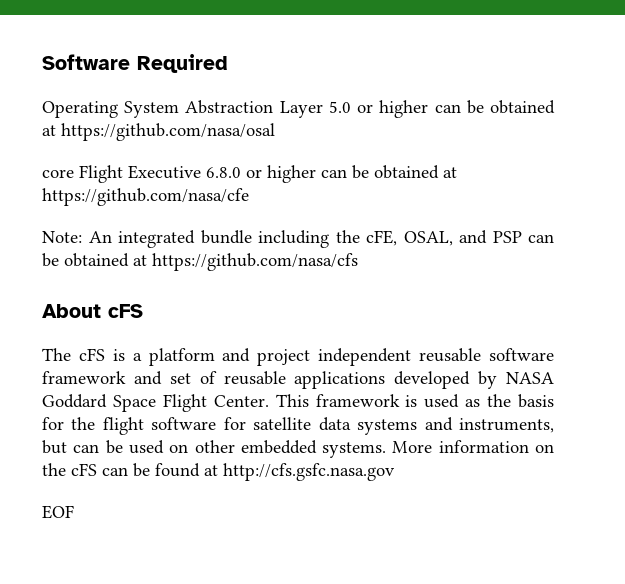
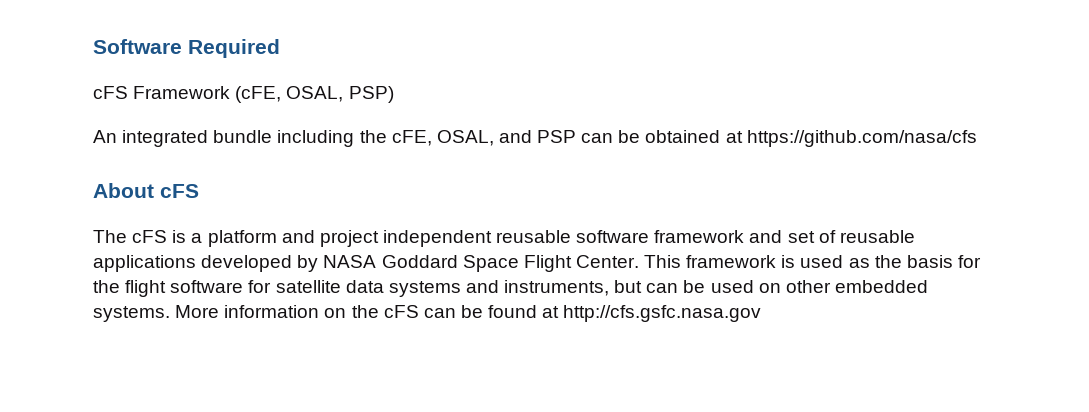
[42,100,555,118] [42,123,275,141] [42,165,457,183] [42,188,249,206] [42,231,82,243] Operating System Abstraction Layer 5.0 or higher can be obtained at https://github.com/nasa/osal // core Flight Executive 6.8.0 or higher can be obtained at https://github.com/nasa/cfe // Note: -> [93,86,394,103] cFS Framework (cFE, OSAL, PSP) //
[42,505,74,519] // EOF -> (762, 313) none

